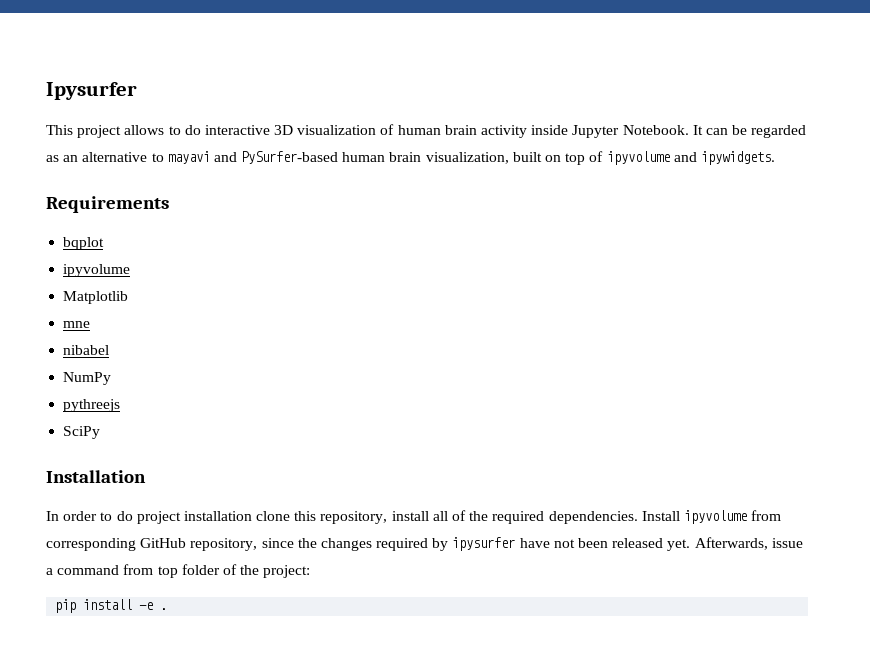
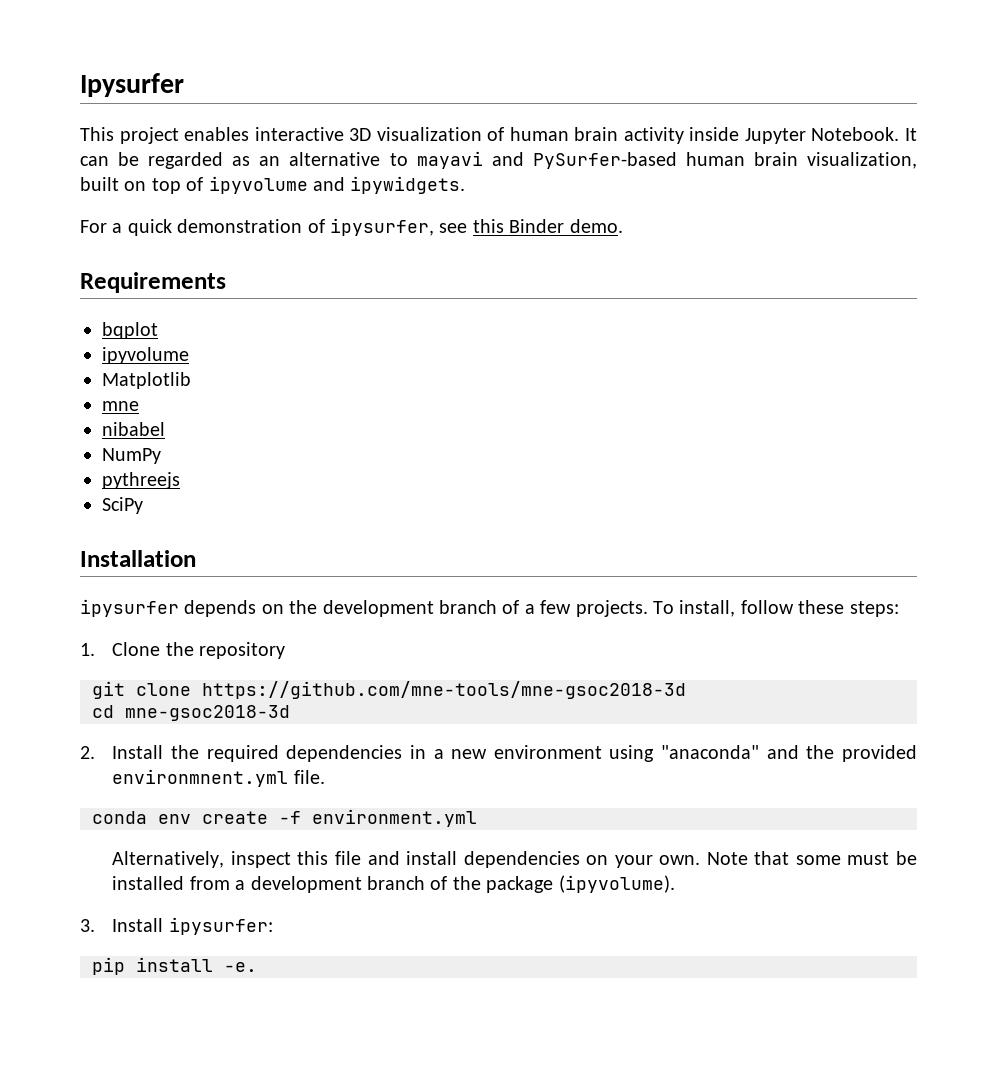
[124,125,201,135] allows to do -> [184,127,250,141] enables
(775, 158) none -> [80,218,623,236] // For a quick demonstration of ipysurfer, see this Binder demo.
[46,510,782,524] [46,537,803,551] [46,564,311,578] In order to do project installation clone this repository, install all of the required dependencies. Install ipyvolume from corresponding GitHub repository, since the changes required by ipysurfer have not been released yet. Afterwards, issue a command from top folder of the project: -> [80,599,899,617] [80,642,286,659] [92,681,686,699] [92,705,290,721] [80,745,918,762] [112,769,325,787] [92,809,477,827] [112,851,917,868] [112,875,675,893] [80,917,273,935] ipysurfer depends on the development branch of a few projects. To install, follow these steps: // 1. Clone the repository // git clone https://github.com/mne-tools/mne-gsoc2018-3d // cd mne-gsoc2018-3d // 2. Install the required dependencies in a new environment using "anaconda" and the provided environmnent.yml file. // conda env create -f environment.yml // Alternatively, inspect this file and install dependencies on your own. Note that some must be installed from a development branch of the package (ipyvolume). // 3. Install ipysurfer:
[139,602,168,610] -e . -> [224,962,257,972] -e.

